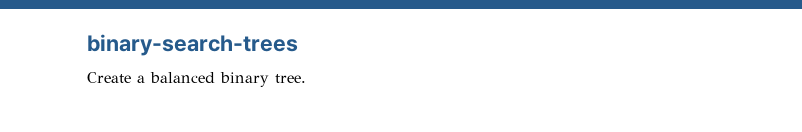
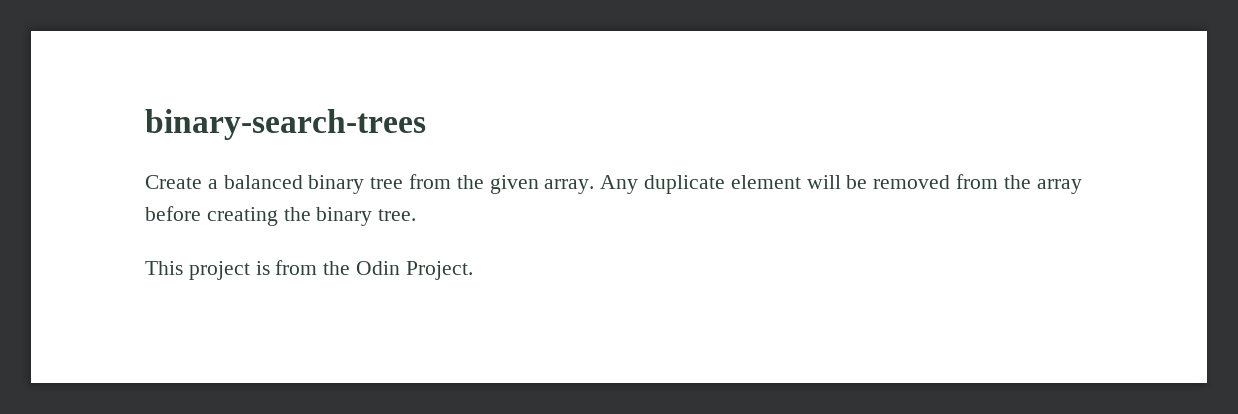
[275,74,306,83] tree. -> [370,174,1082,194] [145,206,417,226] [145,260,473,280] tree from the given array. Any duplicate element will be removed from the array before creating the binary tree. // This project is from the Odin Project.

